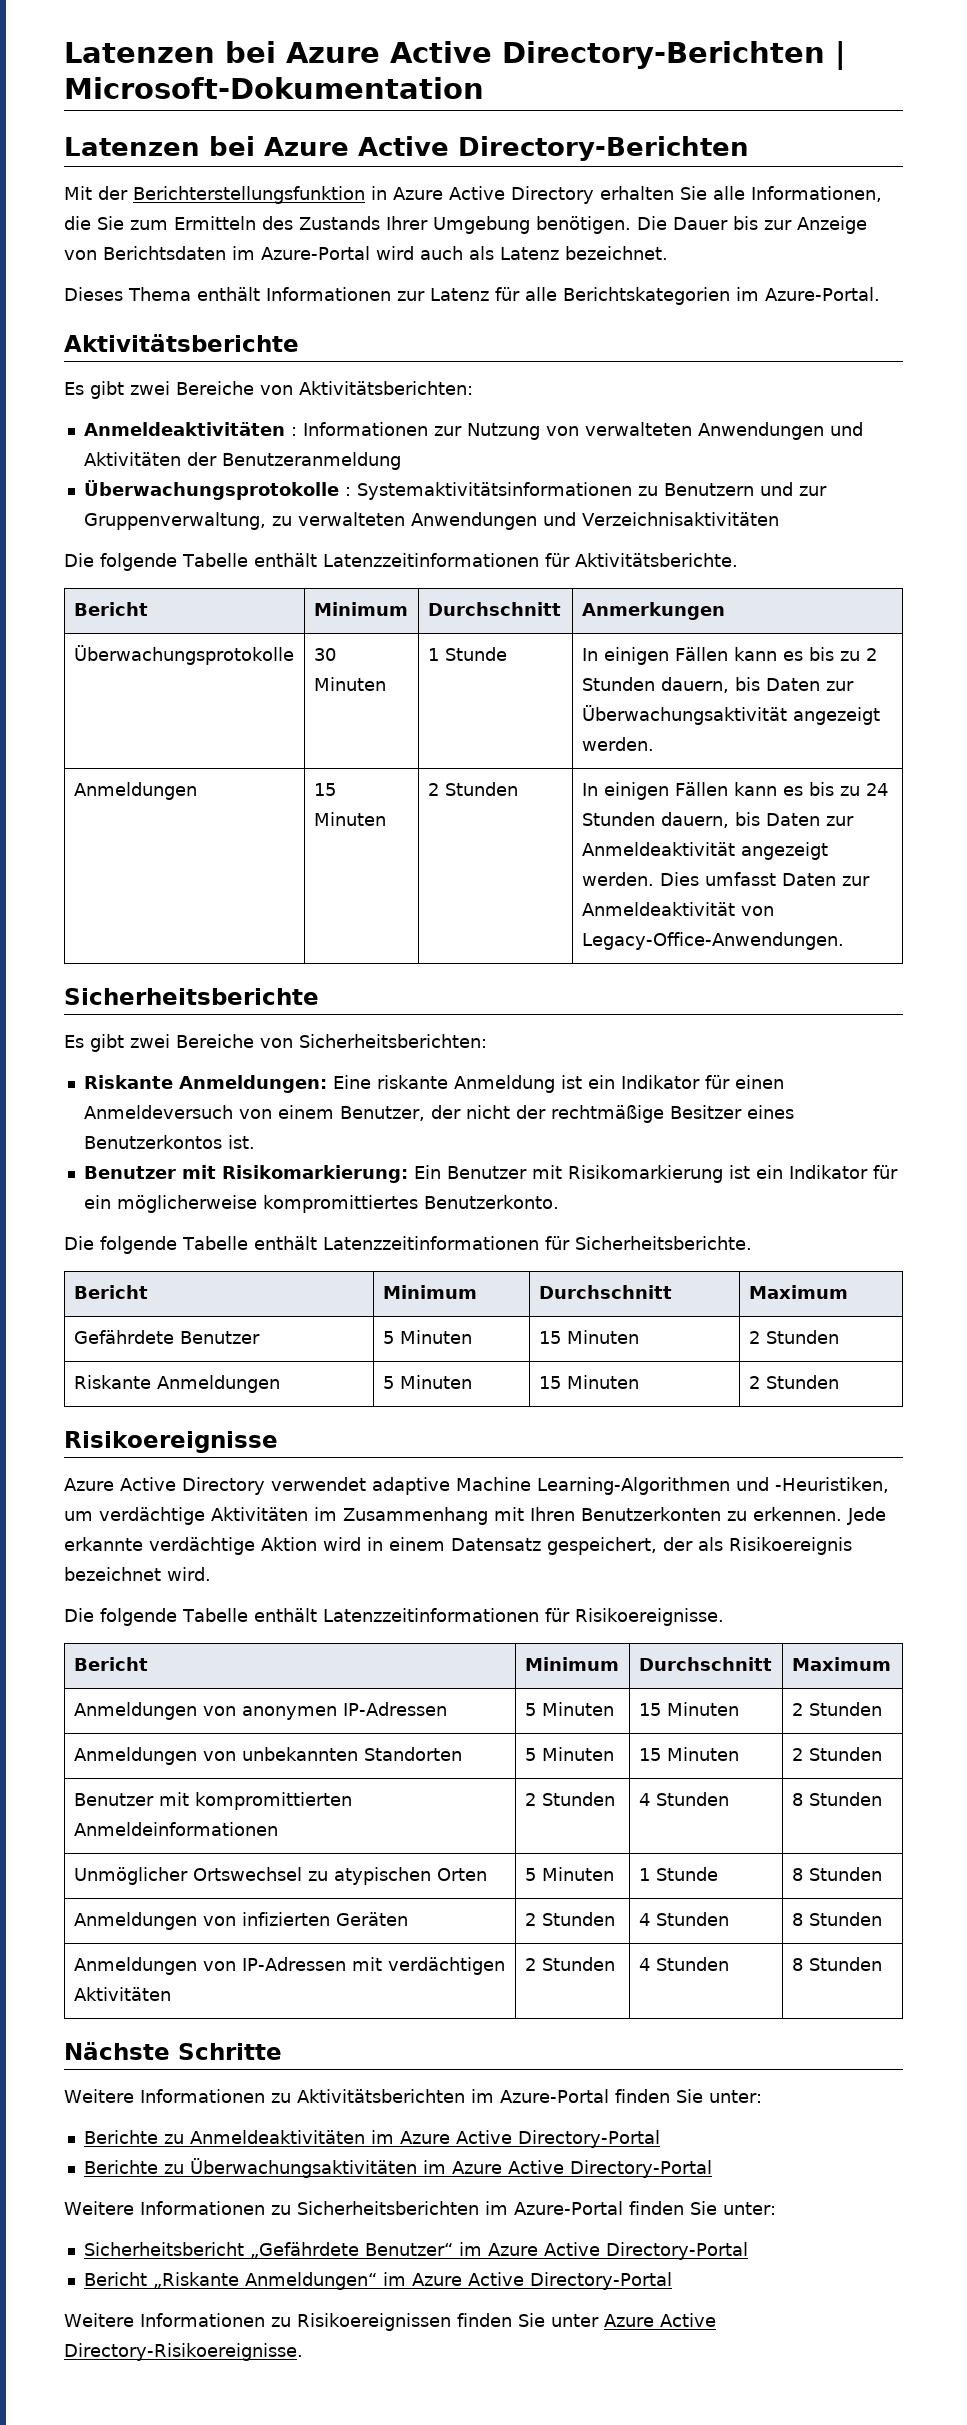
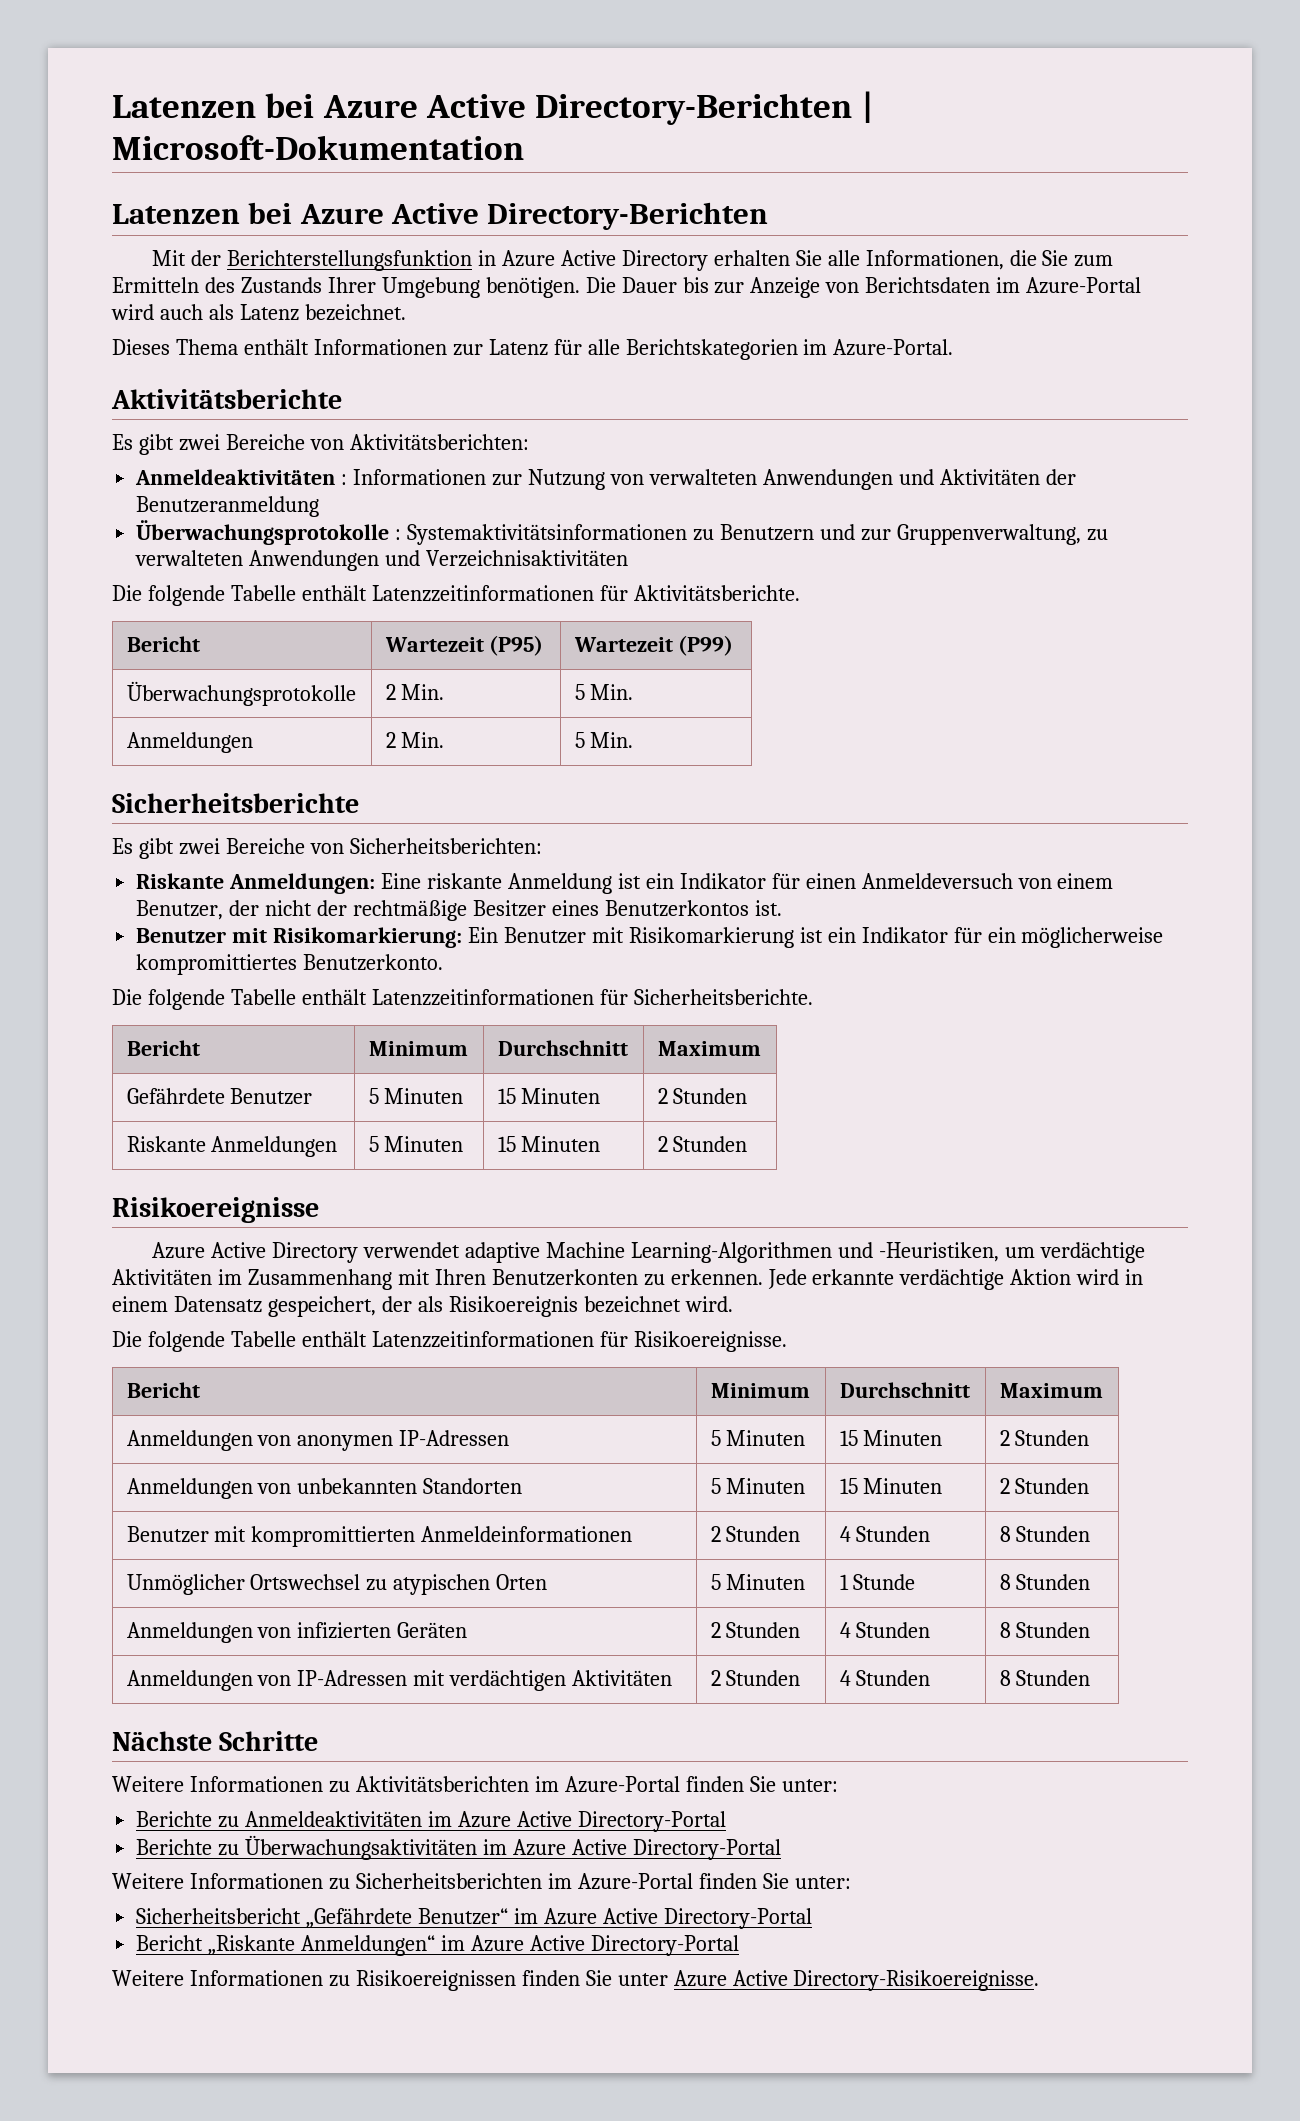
[313,602,408,616] [427,602,561,616] [581,602,725,620] [73,645,294,665] [313,648,336,661] [313,677,386,691] [427,647,507,661] [581,647,877,665] [581,677,854,693] [581,705,880,725] [581,737,654,751] [73,782,197,800] [313,783,336,796] [313,812,386,826] [427,782,518,796] [581,782,888,800] [581,812,854,828] [581,842,828,860] [581,872,870,886] [581,902,774,916] [581,932,844,950] Minimum | Durchschnitt | Anmerkungen // Überwachungsprotokolle | 30 Minuten | 1 Stunde | In einigen Fällen kann es bis zu 2 Stunden dauern, bis Daten zur Überwachungsaktivität angezeigt werden. // Anmeldungen | 15 Minuten | 2 Stunden | In einigen Fällen kann es bis zu 24 Stunden dauern, bis Daten zur Anmeldeaktivität angezeigt werden. Dies umfasst Daten zur Anmeldeaktivität von Legacy-Office-Anwendungen. -> [384,635,544,656] [573,635,734,656] [126,681,356,706] [385,684,445,700] [574,684,634,700] [126,732,253,753] [385,732,445,748] [574,732,634,748] Wartezeit (P95) | Wartezeit (P99) // Überwachungsprotokolle | 2 Min. | 5 Min. // Anmeldungen | 2 Min. | 5 Min.

